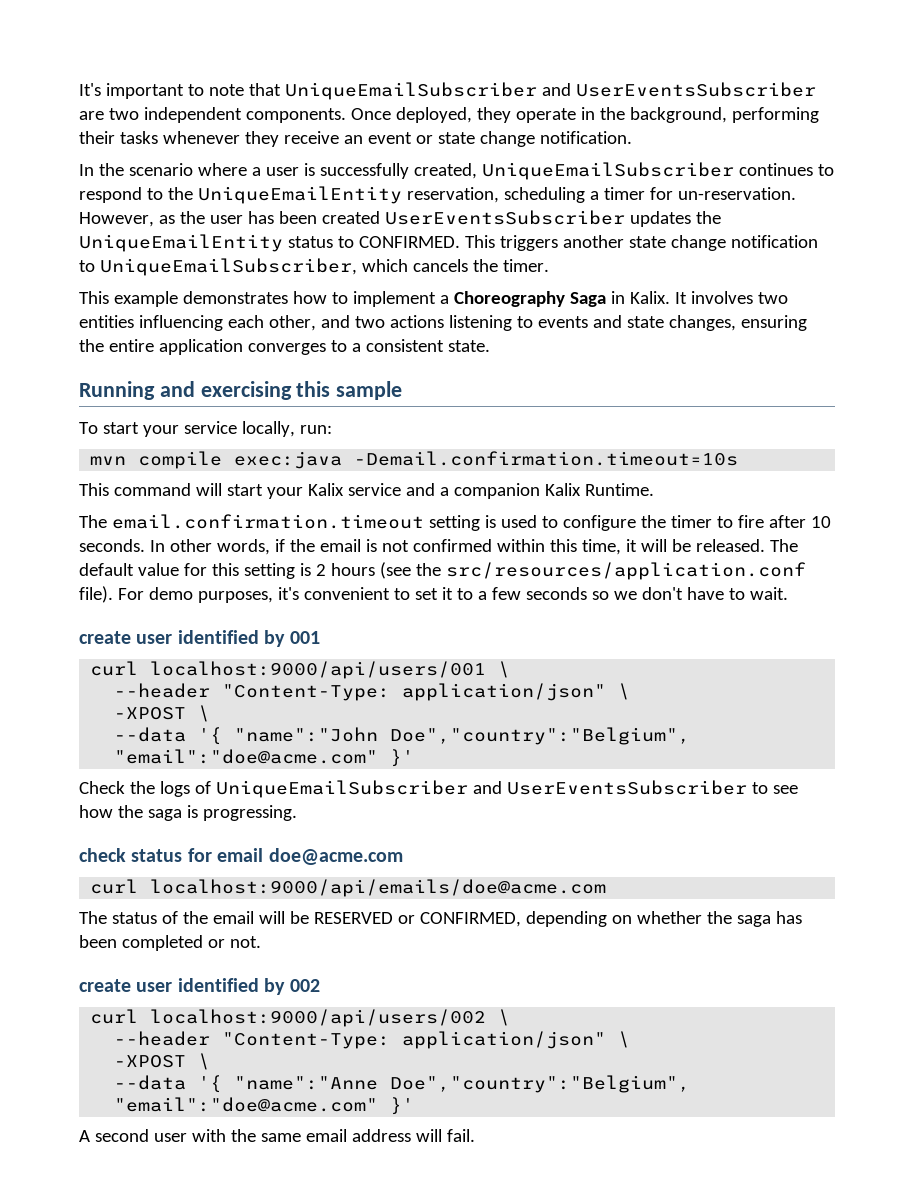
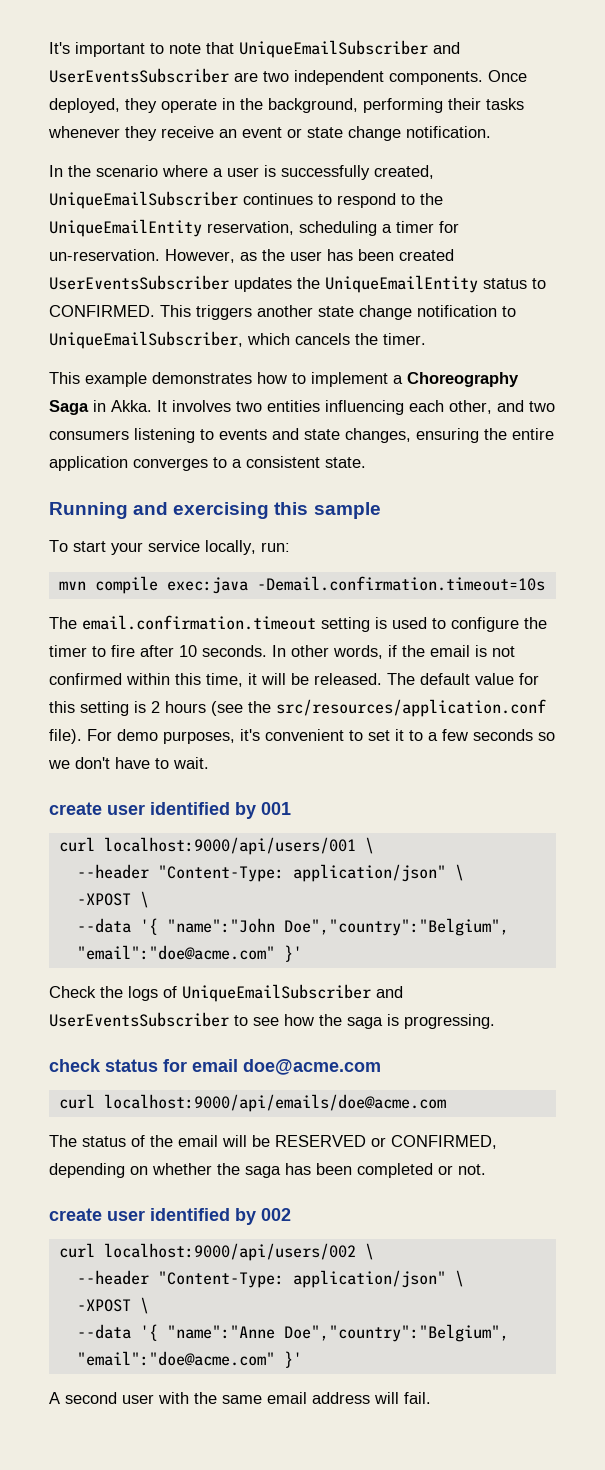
[629,291,670,304] Kalix. -> [111,400,152,412] Akka.
[389,315,444,328] actions -> [49,430,129,440] consumers
[79,483,654,499] // This command will start your Kalix service and a companion Kalix Runtime. -> (545, 583) none

